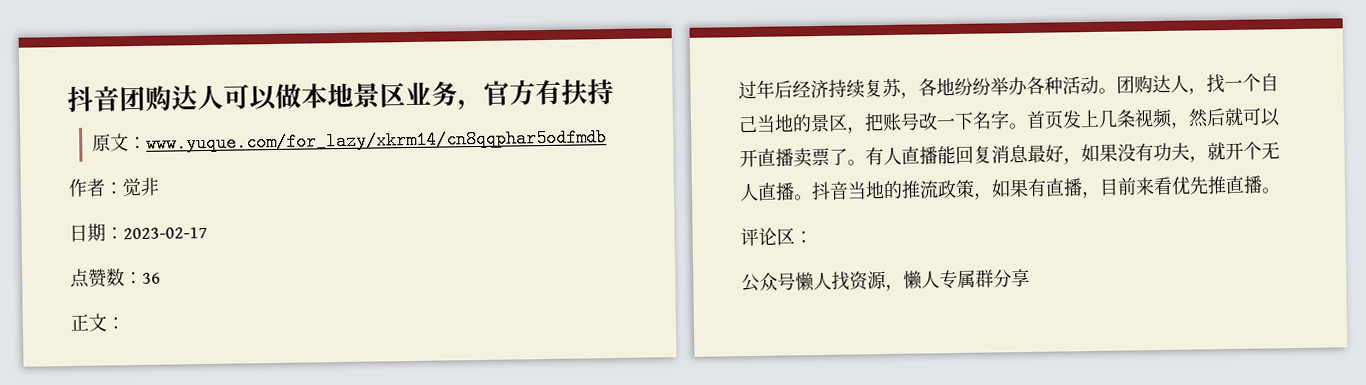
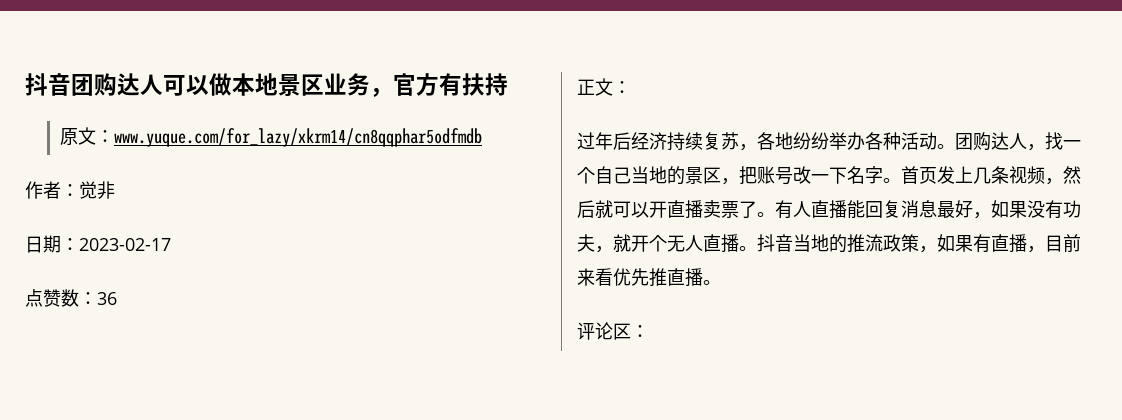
[741,268,1030,293] // 公众号懒人找资源，懒人专属群分享 -> (649, 331) none

